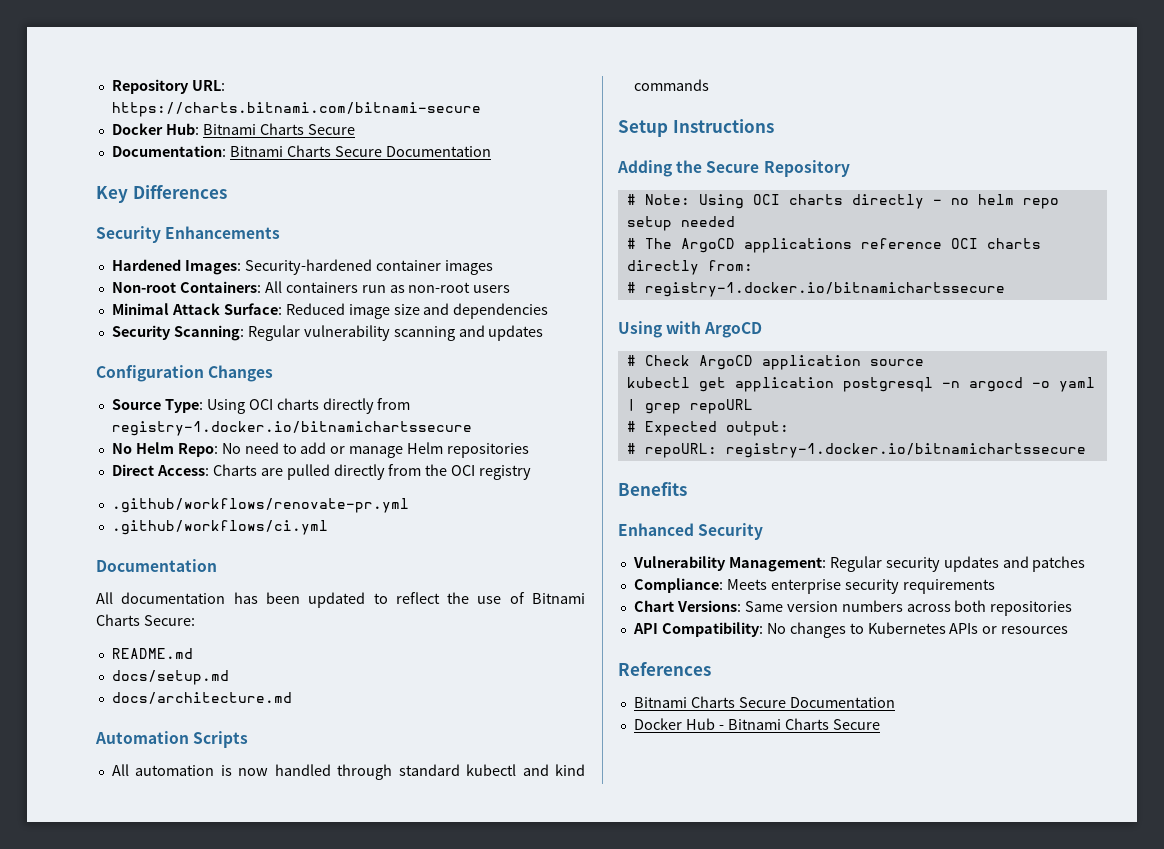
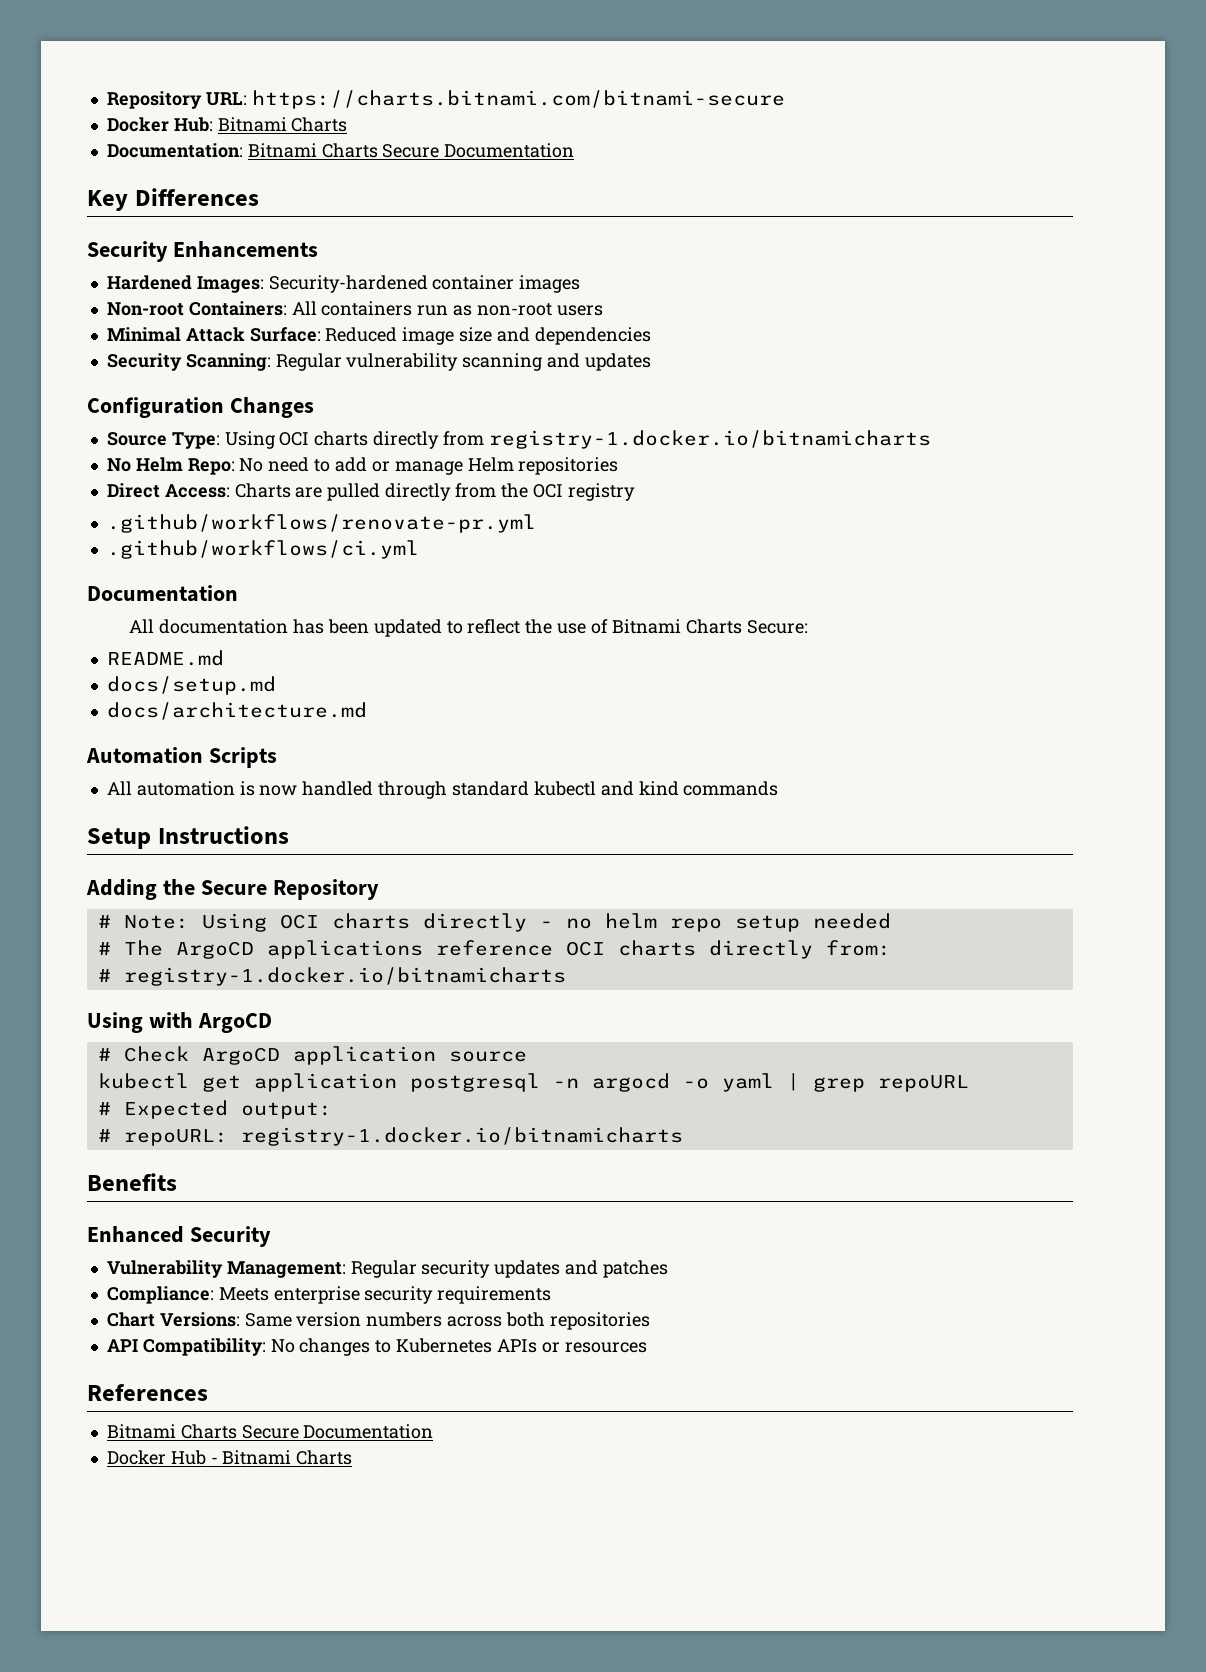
[307,124,355,135] Secure -> (348, 124) none
[111,421,472,436] registry-1.docker.io/bitnamichartssecure -> [488,430,931,449] registry-1.docker.io/bitnamicharts
[644,282,1005,297] registry-1.docker.io/bitnamichartssecure -> [123,967,566,986] registry-1.docker.io/bitnamicharts
[725,443,1086,458] registry-1.docker.io/bitnamichartssecure -> [240,1127,683,1146] registry-1.docker.io/bitnamicharts
[832,719,880,730] Secure -> (353, 1457) none

